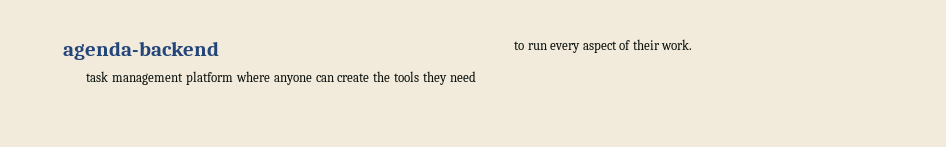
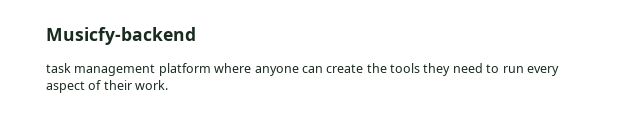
[63,41,219,60] agenda-backend -> [46,27,196,45] Musicfy-backend

